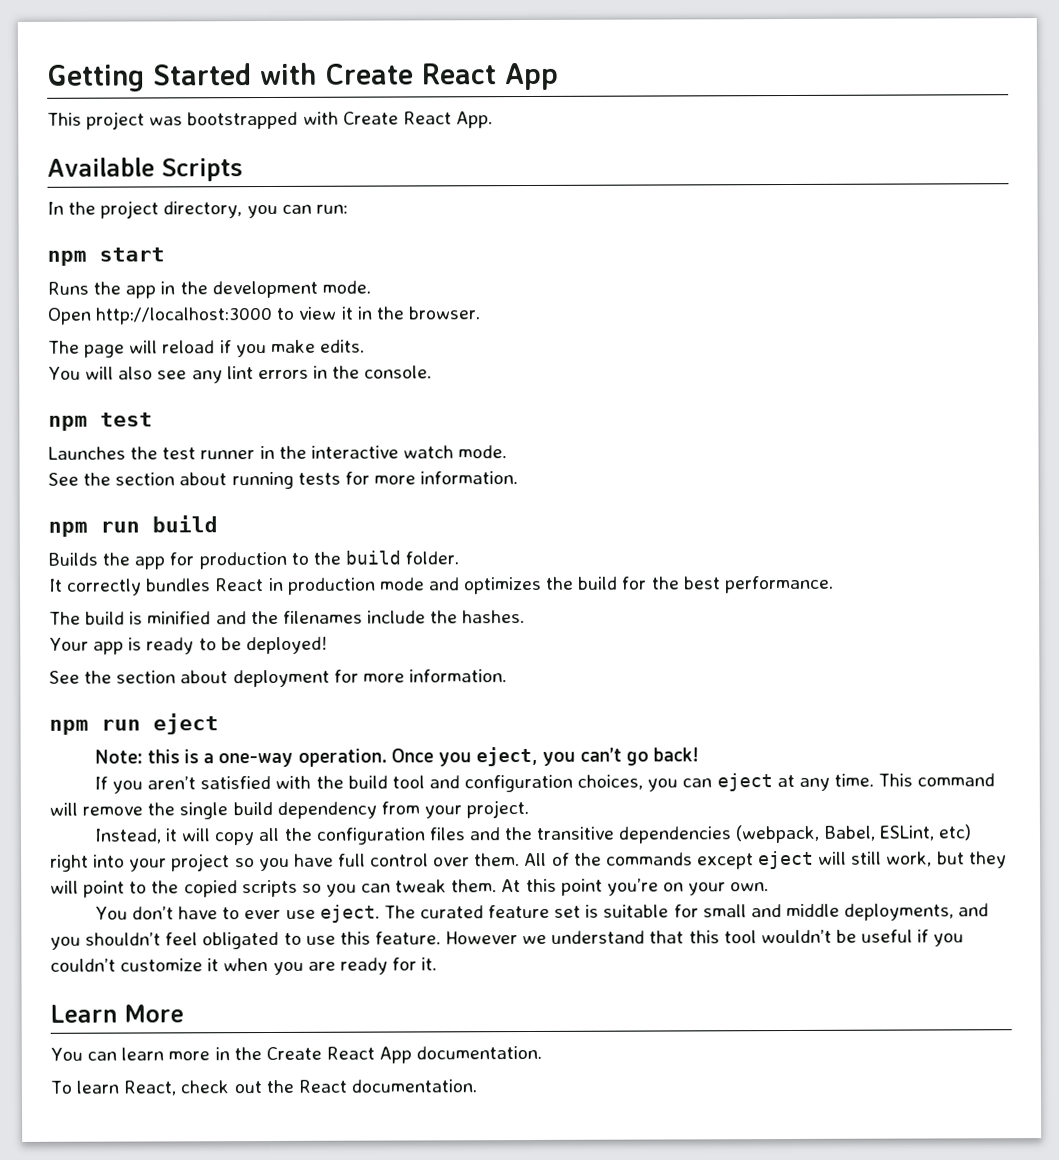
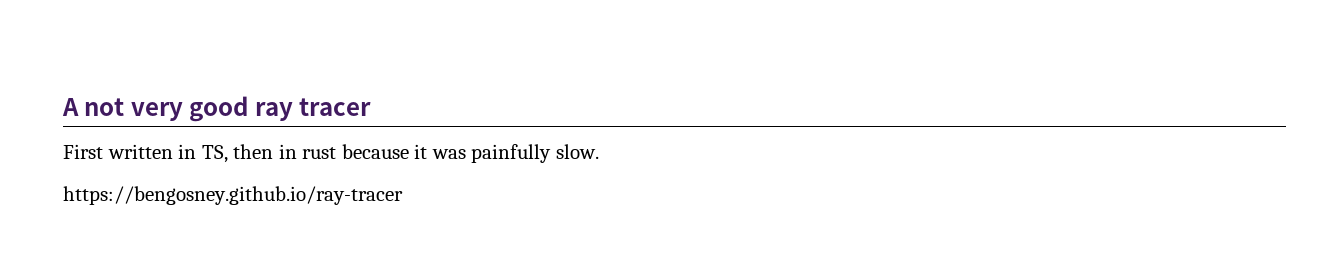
[47,62,559,92] [47,111,493,130] [47,157,243,182] [47,200,348,219] [47,247,165,266] [47,280,371,299] [47,306,480,325] [48,339,365,358] [48,365,433,384] [48,412,153,431] [48,445,508,460] [48,471,519,490] [48,515,218,537] [48,550,460,570] [48,575,834,596] [49,610,526,625] [49,636,328,655] [49,669,507,688] [49,713,219,735] [93,746,700,768] [93,773,996,794] [49,800,530,820] [93,824,972,846] [50,850,1007,872] [50,878,770,898] [94,903,990,923] [50,929,965,950] [50,957,438,975] [50,1004,184,1023] [50,1045,543,1064] [50,1079,477,1096] Getting Started with Create React App // This project was bootstrapped with Create React App. // Available Scripts // In the project directory, you can run: // npm start // Runs the app in the development mode. // Open http://localhost:3000 to view it in the browser. // The page will reload if you make edits. // You will also see any lint errors in the console. // npm test // Launches the test runner in the interactive watch mode. // See the section about running tests for more information. // npm run build // Builds the app for production to the build folder. // It correctly bundles React in production mode and optimizes the build for the best performance. // The build is minified and the filenames include the hashes. // Your app is ready to be deployed! // See the section about deployment for more information. // npm run eject // Note: this is a one-way operation. Once you eject, you can’t go back! // If you aren’t satisfied with the build tool and configuration choices, you can eject at any time. This command will remove the single build dependency from your project. // Instead, it will copy all the configuration files and the transitive dependencies (webpack, Babel, ESLint, etc) right into your project so you have full control over them. All of the commands except eject will still work, but they will point to the copied scripts so you can tweak them. At this point you’re on your own. // You don’t have to ever use eject. The curated feature set is suitable for small and middle deployments, and you shouldn’t feel obligated to use this feature. However we understand that this tool wouldn’t be useful if you couldn’t customize it when you are ready for it. // Learn More // You can learn more in the Create React App documentation. // To learn React, check out the React documentation. -> [62,96,372,122] [63,144,599,163] [63,186,403,205] A not very good ray tracer // First written in TS, then in rust because it was painfully slow. // https://bengosney.github.io/ray-tracer

